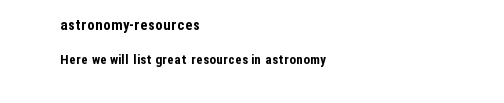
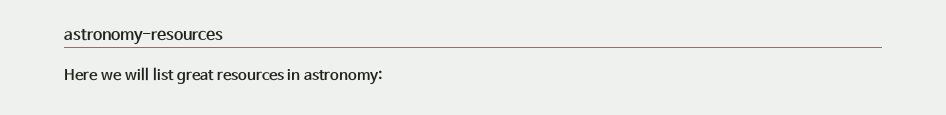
[264,55,326,67] astronomy -> [304,70,383,85] astronomy:

